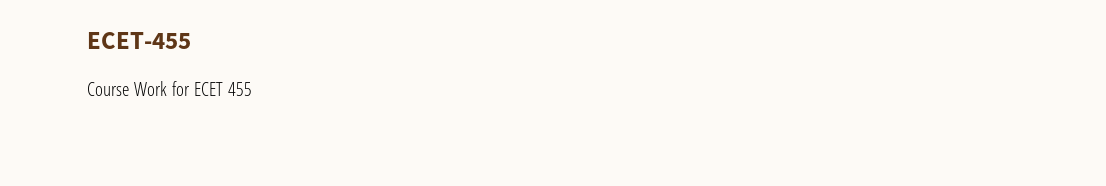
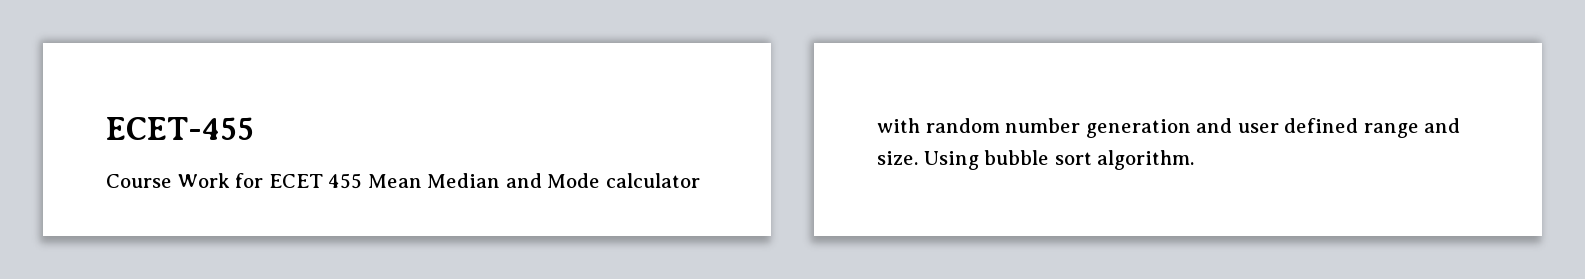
(252, 89) none -> [367,173,700,188] [877,118,1461,138] [877,150,1195,170] Mean Median and Mode calculator with random number generation and user defined range and size. Using bubble sort algorithm.

